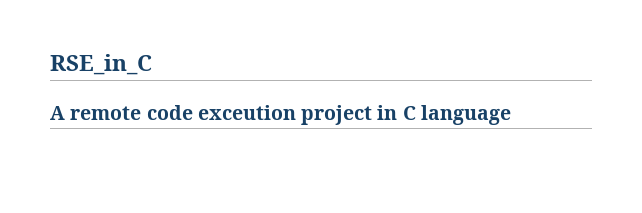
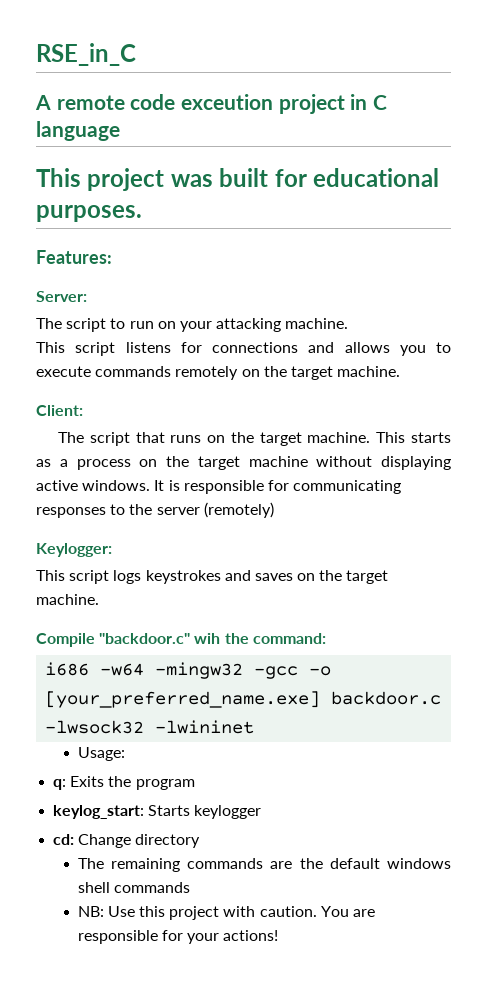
(511, 115) none -> [36,168,440,191] [36,205,142,222] [36,250,112,264] [36,291,87,302] [36,318,349,332] [36,342,451,356] [36,366,401,380] [36,405,83,416] [58,432,452,446] [36,456,451,470] [36,480,402,494] [36,502,274,518] [36,543,112,557] [36,570,389,584] [36,594,99,605] [36,633,326,647] [45,662,332,679] [45,691,442,708] [45,720,255,734] [77,747,125,761] [53,776,195,790] [53,805,262,819] [53,834,201,848] [77,858,452,872] [77,882,190,893] [77,906,375,920] [77,930,279,944] // This project was built for educational purposes. // Features: // Server: // The script to run on your attacking machine. // This script listens for connections and allows you to execute commands remotely on the target machine. // Client: // The script that runs on the target machine. This starts as a process on the target machine without displaying active windows. It is responsible for communicating responses to the server (remotely) // Keylogger: // This script logs keystrokes and saves on the target machine. // Compile "backdoor.c" wih the command: // i686 -w64 -mingw32 -gcc -o [your_preferred_name.exe] backdoor.c -lwsock32 -lwininet // Usage: // q: Exits the program // keylog_start: Starts keylogger // cd: Change directory // The remaining commands are the default windows shell commands // NB: Use this project with caution. You are responsible for your actions!

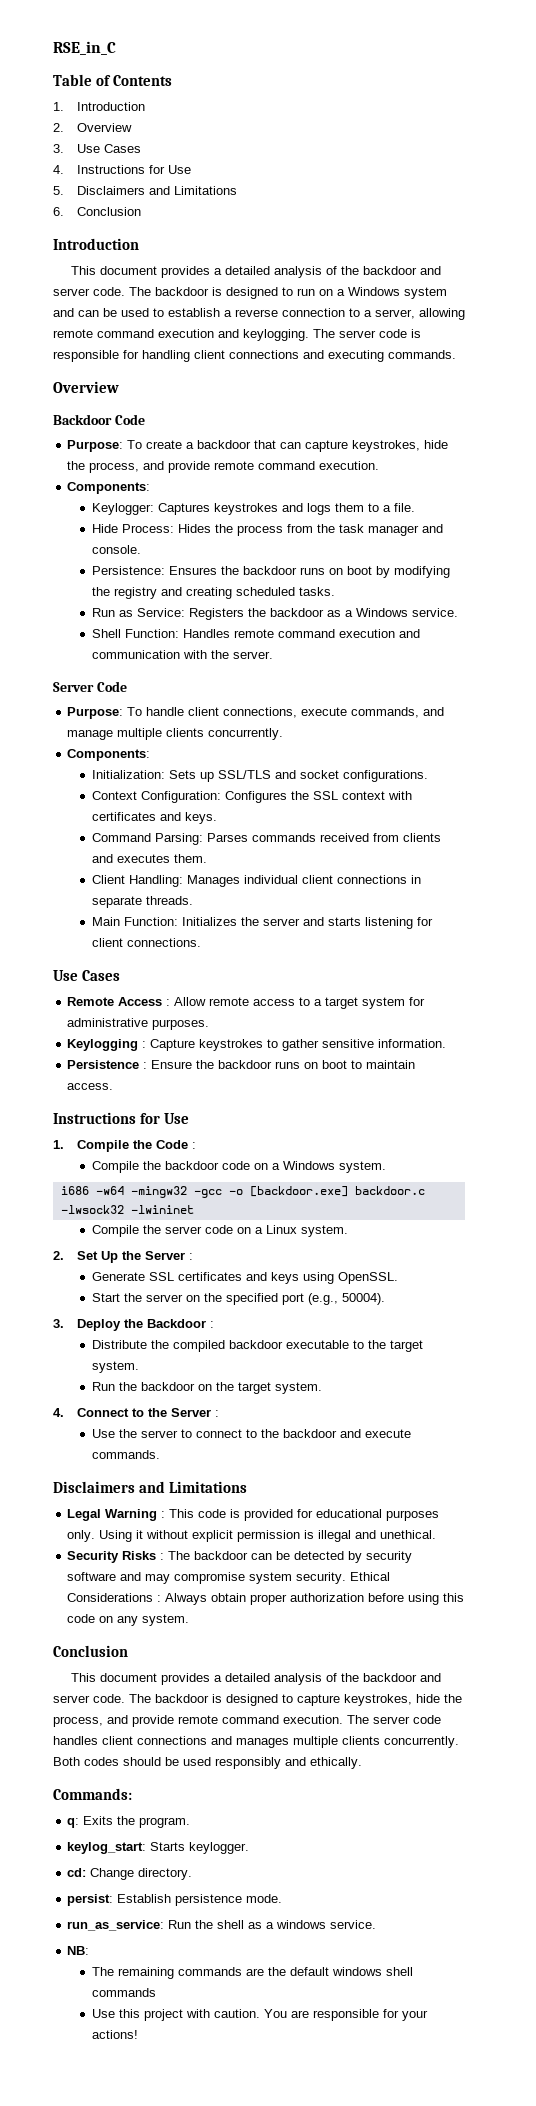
[35,94,388,114] [36,121,120,141] [36,168,440,191] [36,205,142,222] [36,250,112,264] [36,291,87,302] [36,318,349,332] [36,342,451,356] [36,366,401,380] [36,405,83,416] [58,432,452,446] [36,456,451,470] [36,480,402,494] [36,502,274,518] [36,543,112,557] [36,570,389,584] [36,594,99,605] [36,633,326,647] A remote code exceution project in C language // This project was built for educational purposes. // Features: // Server: // The script to run on your attacking machine. // This script listens for connections and allows you to execute commands remotely on the target machine. // Client: // The script that runs on the target machine. This starts as a process on the target machine without displaying active windows. It is responsible for communicating responses to the server (remotely) // Keylogger: // This script logs keystrokes and saves on the target machine. // Compile "backdoor.c" wih the command: -> [53,74,172,86] [53,102,146,111] [53,123,133,132] [53,144,142,153] [53,165,192,174] [53,186,238,195] [53,207,142,216] [53,238,139,250] [71,266,442,278] [53,287,447,299] [53,308,465,320] [53,329,421,341] [53,350,456,362] [53,381,119,393] [53,414,145,425] [67,440,449,452] [67,461,380,473] [67,482,151,494] [91,503,415,515] [91,524,443,536] [91,545,141,554] [91,566,450,578] [91,587,335,599] [91,608,458,620] [91,629,420,638] [91,650,273,659] [53,681,127,692] [67,707,445,719] [67,728,284,740] [67,749,151,761] [91,770,428,782] [91,791,412,803] [91,812,217,824] [91,833,441,845] [91,854,207,863] [91,875,421,887] [91,896,193,908] [91,917,433,929] [91,938,201,947] [53,970,120,981] [67,997,426,1009] [67,1018,210,1030] [67,1039,447,1051] [67,1060,416,1069] [67,1083,114,1090] [53,1112,189,1124] [53,1140,197,1152] [91,1161,386,1173] Table of Contents // 1. Introduction // 2. Overview // 3. Use Cases // 4. Instructions for Use // 5. Disclaimers and Limitations // 6. Conclusion // Introduction // This document provides a detailed analysis of the backdoor and server code. The backdoor is designed to run on a Windows system and can be used to establish a reverse connection to a server, allowing remote command execution and keylogging. The server code is responsible for handling client connections and executing commands. // Overview // Backdoor Code // Purpose: To create a backdoor that can capture keystrokes, hide the process, and provide remote command execution. // Components: // Keylogger: Captures keystrokes and logs them to a file. // Hide Process: Hides the process from the task manager and console. // Persistence: Ensures the backdoor runs on boot by modifying the registry and creating scheduled tasks. // Run as Service: Registers the backdoor as a Windows service. // Shell Function: Handles remote command execution and communication with the server. // Server Code // Purpose: To handle client connections, execute commands, and manage multiple clients concurrently. // Components: // Initialization: Sets up SSL/TLS and socket configurations. // Context Configuration: Configures the SSL context with certificates and keys. // Command Parsing: Parses commands received from clients and executes them. // Client Handling: Manages individual client connections in separate threads. // Main Function: Initializes the server and starts listening for client connections. // Use Cases // Remote Access : Allow remote access to a target system for administrative purposes. // Keylogging : Capture keystrokes to gather sensitive information. // Persistence : Ensure the backdoor runs on boot to maintain access. // Instructions for Use // 1. Compile the Code : // Compile the backdoor code on a Windows system.
[45,691,321,708] [your_preferred_name.exe] -> [249,1186,348,1197] [backdoor.exe]
[77,747,125,761] Usage: -> [91,1225,348,1237] [53,1251,194,1263] [91,1272,398,1284] [91,1293,385,1305] [53,1319,215,1331] [91,1340,423,1352] [91,1361,139,1373] [91,1382,322,1394] [53,1408,220,1417] [91,1429,411,1438] [91,1450,160,1459] [53,1481,247,1493] [67,1509,440,1521] [67,1530,437,1542] [67,1551,413,1563] [67,1572,391,1584] [67,1593,465,1605] [67,1614,190,1626] [53,1645,128,1657] [71,1673,442,1685] [53,1694,462,1706] [53,1715,441,1727] [53,1736,459,1748] [53,1757,362,1769] [53,1788,132,1800] Compile the server code on a Linux system. // 2. Set Up the Server : // Generate SSL certificates and keys using OpenSSL. // Start the server on the specified port (e.g., 50004). // 3. Deploy the Backdoor : // Distribute the compiled backdoor executable to the target system. // Run the backdoor on the target system. // 4. Connect to the Server : // Use the server to connect to the backdoor and execute commands. // Disclaimers and Limitations // Legal Warning : This code is provided for educational purposes only. Using it without explicit permission is illegal and unethical. // Security Risks : The backdoor can be detected by security software and may compromise system security. Ethical Considerations : Always obtain proper authorization before using this code on any system. // Conclusion // This document provides a detailed analysis of the backdoor and server code. The backdoor is designed to capture keystrokes, hide the process, and provide remote command execution. The server code handles client connections and manages multiple clients concurrently. Both codes should be used responsibly and ethically. // Commands:
[135,779,195,790] program -> [139,1817,191,1828] program.
[194,805,262,819] keylogger -> [189,1842,250,1854] keylogger.
[135,834,201,848] directory -> [138,1868,193,1880] [67,1894,283,1906] [67,1920,377,1931] [67,1946,90,1955] directory. // persist: Establish persistence mode. // run_as_service: Run the shell as a windows service. // NB:
[77,906,104,917] NB: -> (156, 1992) none

